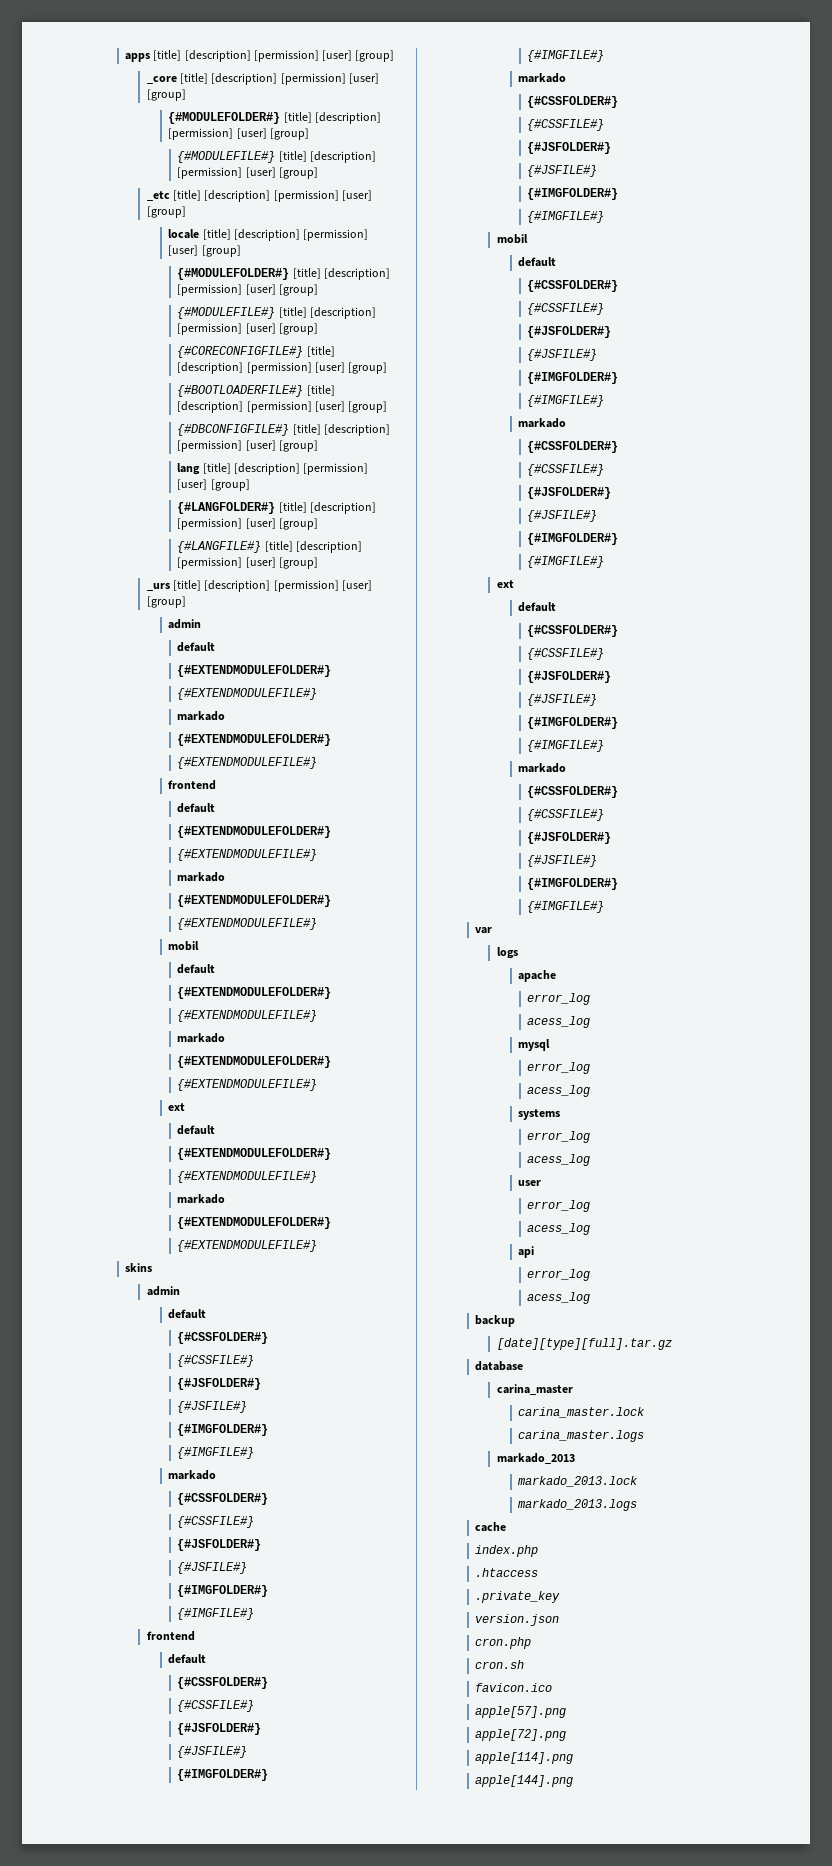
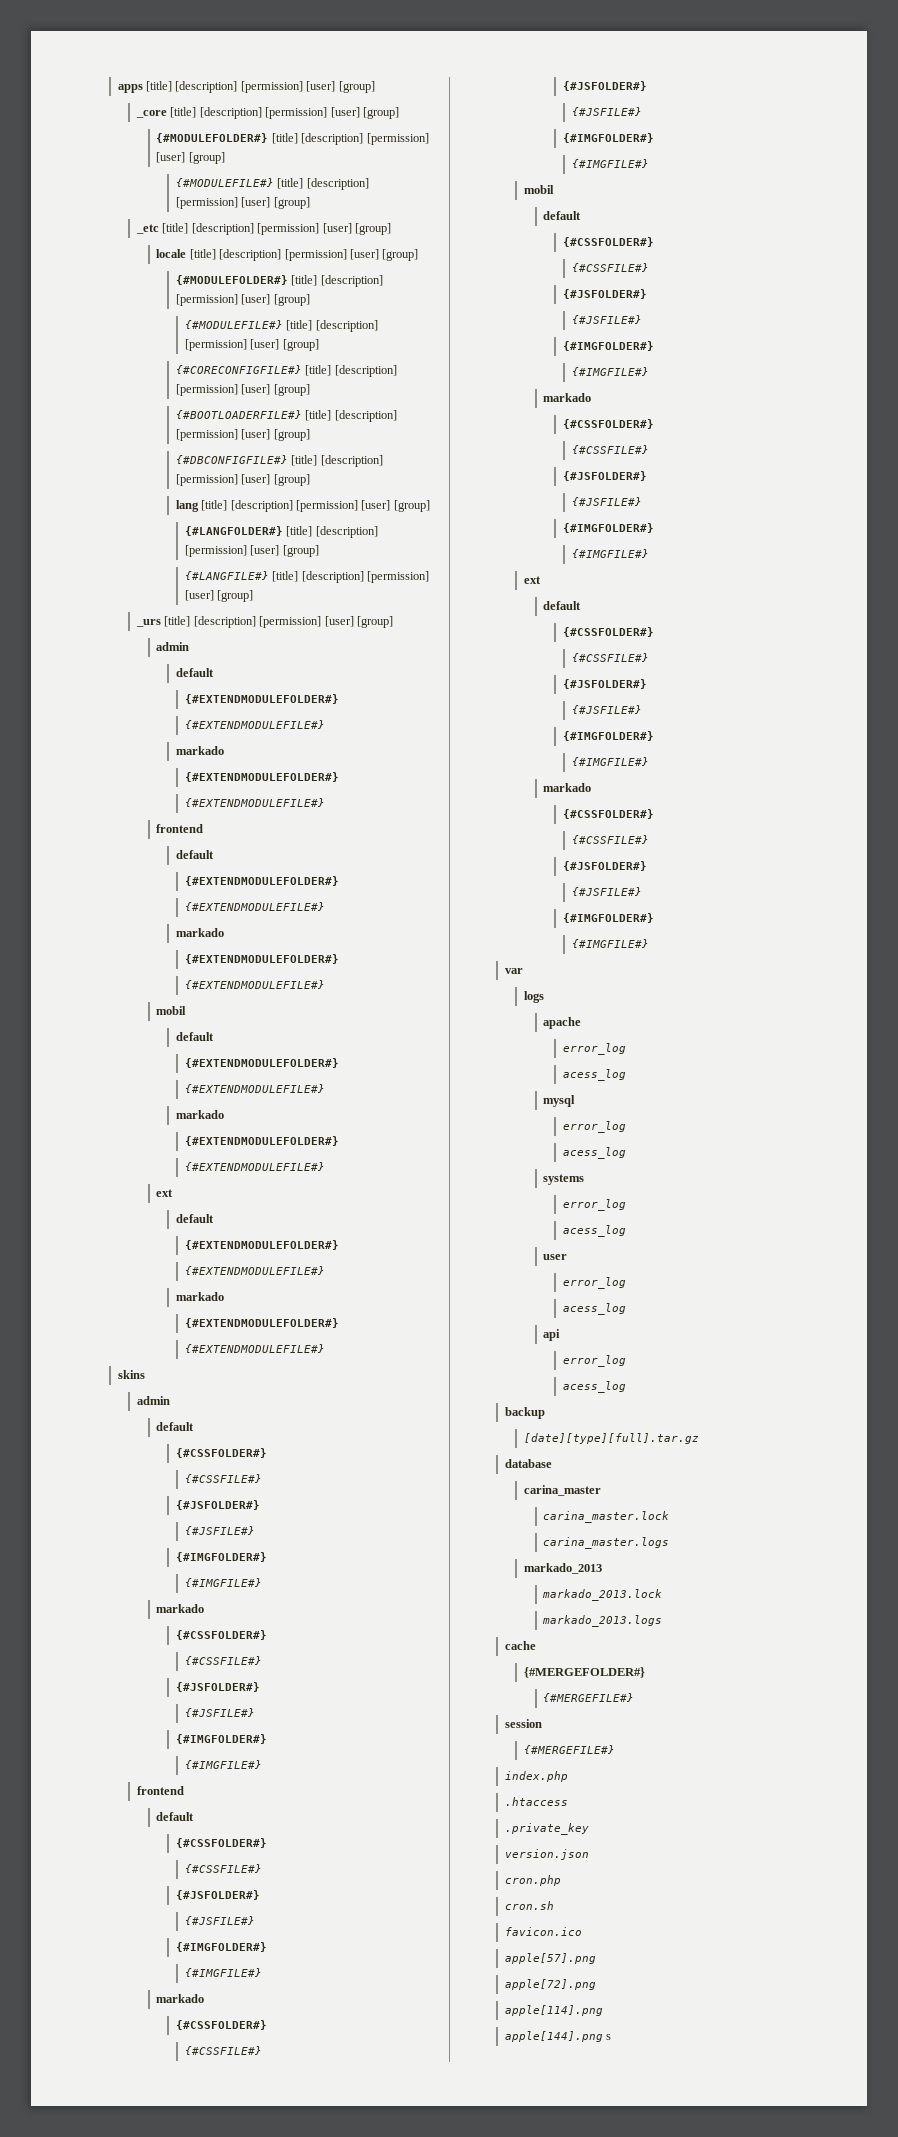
(507, 1527) none -> [524,1667,646,1678] [543,1693,635,1702] [504,1719,542,1728] [524,1745,616,1754] // {#MERGEFOLDER#} // {#MERGEFILE#} // session // {#MERGEFILE#}
(574, 1781) none -> [606,2034,612,2040] s

